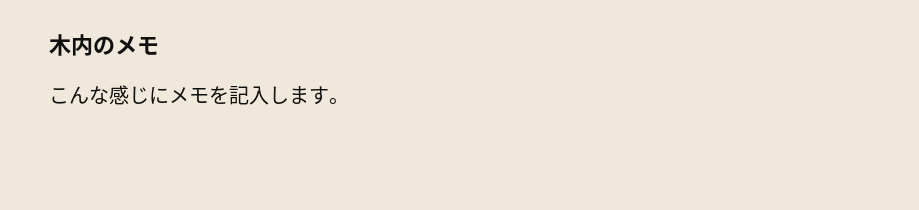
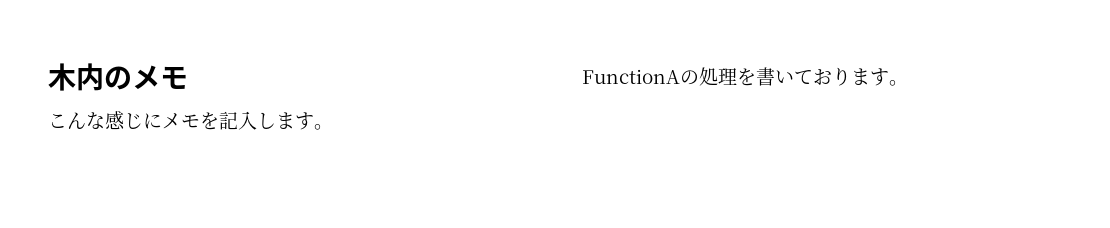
(349, 101) none -> [582,67,908,86] // FunctionAの処理を書いております。

